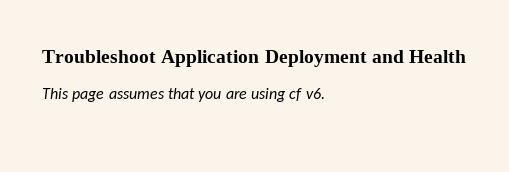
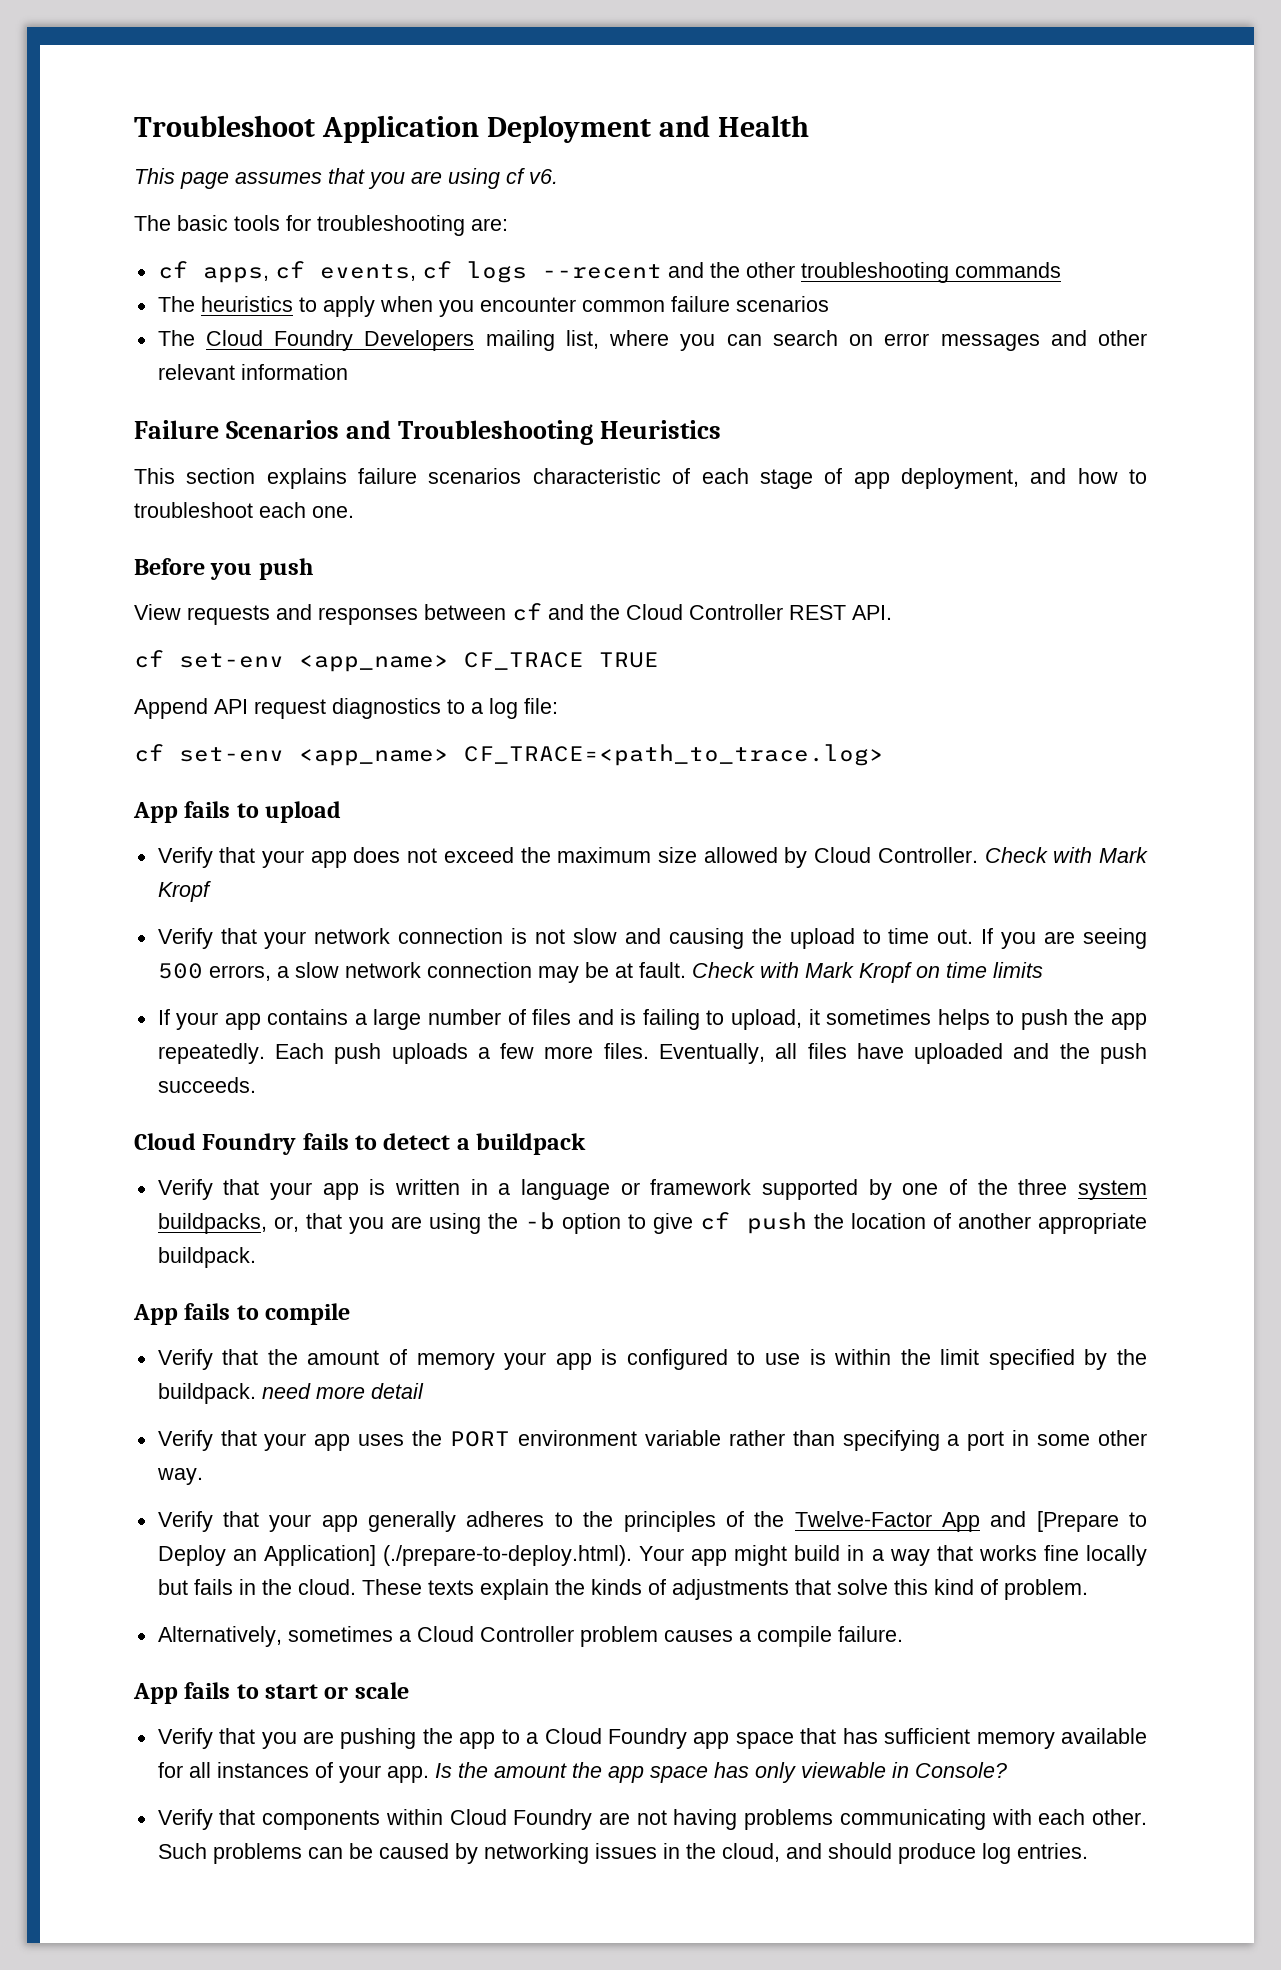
(325, 93) none -> [134,215,508,236] [157,261,1061,283] [157,296,829,317] [157,330,1148,351] [157,364,348,380] [134,420,721,445] [134,468,1148,489] [134,502,354,518] [134,558,313,580] [134,603,892,625] [134,650,659,672] [134,698,558,719] [134,744,884,766] [133,801,342,823] [157,847,1149,868] [157,881,211,902] [157,928,1147,949] [157,962,1043,983] [157,1009,1147,1030] [157,1043,1147,1064] [157,1077,256,1093] [134,1133,587,1155] [157,1179,1147,1200] [157,1212,1147,1234] [157,1247,256,1268] [133,1303,351,1325] [157,1349,1148,1370] [157,1383,424,1404] [157,1430,1148,1451] [156,1468,203,1485] [157,1511,1148,1532] [157,1545,1147,1566] [157,1579,1088,1600] [157,1626,903,1647] [133,1682,409,1704] [157,1728,1147,1749] [157,1762,1007,1783] [157,1809,1147,1830] [157,1843,1088,1864] // The basic tools for troubleshooting are: // cf apps, cf events, cf logs --recent and the other troubleshooting commands // The heuristics to apply when you encounter common failure scenarios // The Cloud Foundry Developers mailing list, where you can search on error messages and other relevant information // Failure Scenarios and Troubleshooting Heuristics // This section explains failure scenarios characteristic of each stage of app deployment, and how to troubleshoot each one. // Before you push // View requests and responses between cf and the Cloud Controller REST API. // cf set-env <app_name> CF_TRACE TRUE // Append API request diagnostics to a log file: // cf set-env <app_name> CF_TRACE=<path_to_trace.log> // App fails to upload // Verify that your app does not exceed the maximum size allowed by Cloud Controller. Check with Mark Kropf // Verify that your network connection is not slow and causing the upload to time out. If you are seeing 500 errors, a slow network connection may be at fault. Check with Mark Kropf on time limits // If your app contains a large number of files and is failing to upload, it sometimes helps to push the app repeatedly. Each push uploads a few more files. Eventually, all files have uploaded and the push succeeds. // Cloud Foundry fails to detect a buildpack // Verify that your app is written in a language or framework supported by one of the three system buildpacks, or, that you are using the -b option to give cf push the location of another appropriate buildpack. // App fails to compile // Verify that the amount of memory your app is configured to use is within the limit specified by the buildpack. need more detail // Verify that your app uses the PORT environment variable rather than specifying a port in some other way. // Verify that your app generally adheres to the principles of the Twelve-Factor App and [Prepare to Deploy an Application] (./prepare-to-deploy.html). Your app might build in a way that works fine locally but fails in the cloud. These texts explain the kinds of adjustments that solve this kind of problem. // Alternatively, sometimes a Cloud Controller problem causes a compile failure. // App fails to start or scale // Verify that you are pushing the app to a Cloud Foundry app space that has sufficient memory available for all instances of your app. Is the amount the app space has only viewable in Console? // Verify that components within Cloud Foundry are not having problems communicating with each other. Such problems can be caused by networking issues in the cloud, and should produce log entries.

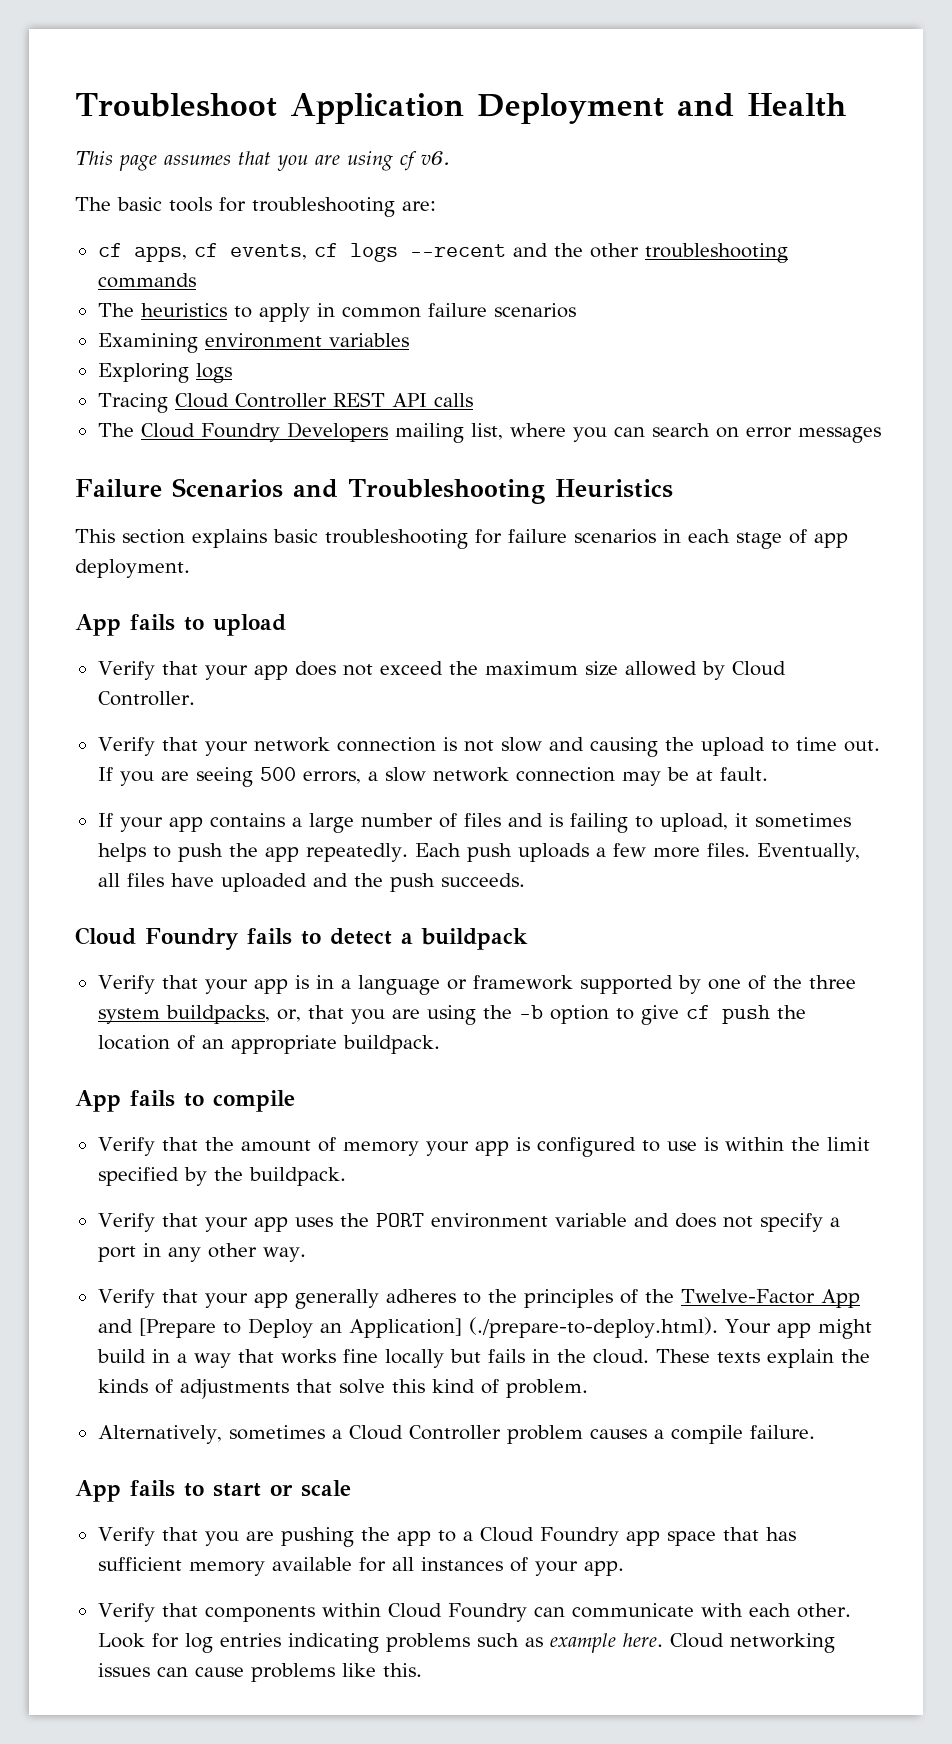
[379,296,576,317] when you encounter -> [316,303,335,317] in
(829, 304) none -> [97,333,409,353] [97,363,232,383] [97,392,473,413] // Examining environment variables // Exploring logs // Tracing Cloud Controller REST API calls
[1050,330,1148,346] [157,364,348,380] and other relevant information -> (881, 435) none
[358,468,1148,489] [134,502,354,518] [134,558,313,580] [134,603,892,625] [134,650,659,672] [134,698,558,719] [134,744,884,766] failure scenarios characteristic of each stage of app deployment, and how to troubleshoot each one. // Before you push // View requests and responses between cf and the Cloud Controller REST API. // cf set-env <app_name> CF_TRACE TRUE // Append API request diagnostics to a log file: // cf set-env <app_name> CF_TRACE=<path_to_trace.log> -> [273,529,848,549] [75,559,190,578] basic troubleshooting for failure scenarios in each stage of app deployment.
[984,847,1149,863] [157,881,211,902] Check with Mark Kropf -> (195, 698) none
[691,962,1043,983] Check with Mark Kropf on time limits -> (768, 774) none
[394,1179,460,1195] written -> (309, 982) none
[958,1213,1032,1229] another -> [201,1039,224,1049] an
[261,1383,424,1399] need more detail -> (346, 1176) none
[728,1430,940,1451] rather than specifying -> [633,1213,823,1232] and does not specify
[1037,1434,1091,1446] some -> [167,1247,201,1262] any
[434,1762,1007,1783] Is the amount the app space has only viewable in Console? -> (624, 1568) none
[598,1809,1147,1830] [157,1843,1088,1864] are not having problems communicating with each other. Such problems can be caused by networking issues in the cloud, and should produce log entries. -> [533,1603,851,1618] [97,1633,835,1653] [97,1663,422,1682] can communicate with each other. Look for log entries indicating problems such as example here. Cloud networking issues can cause problems like this.

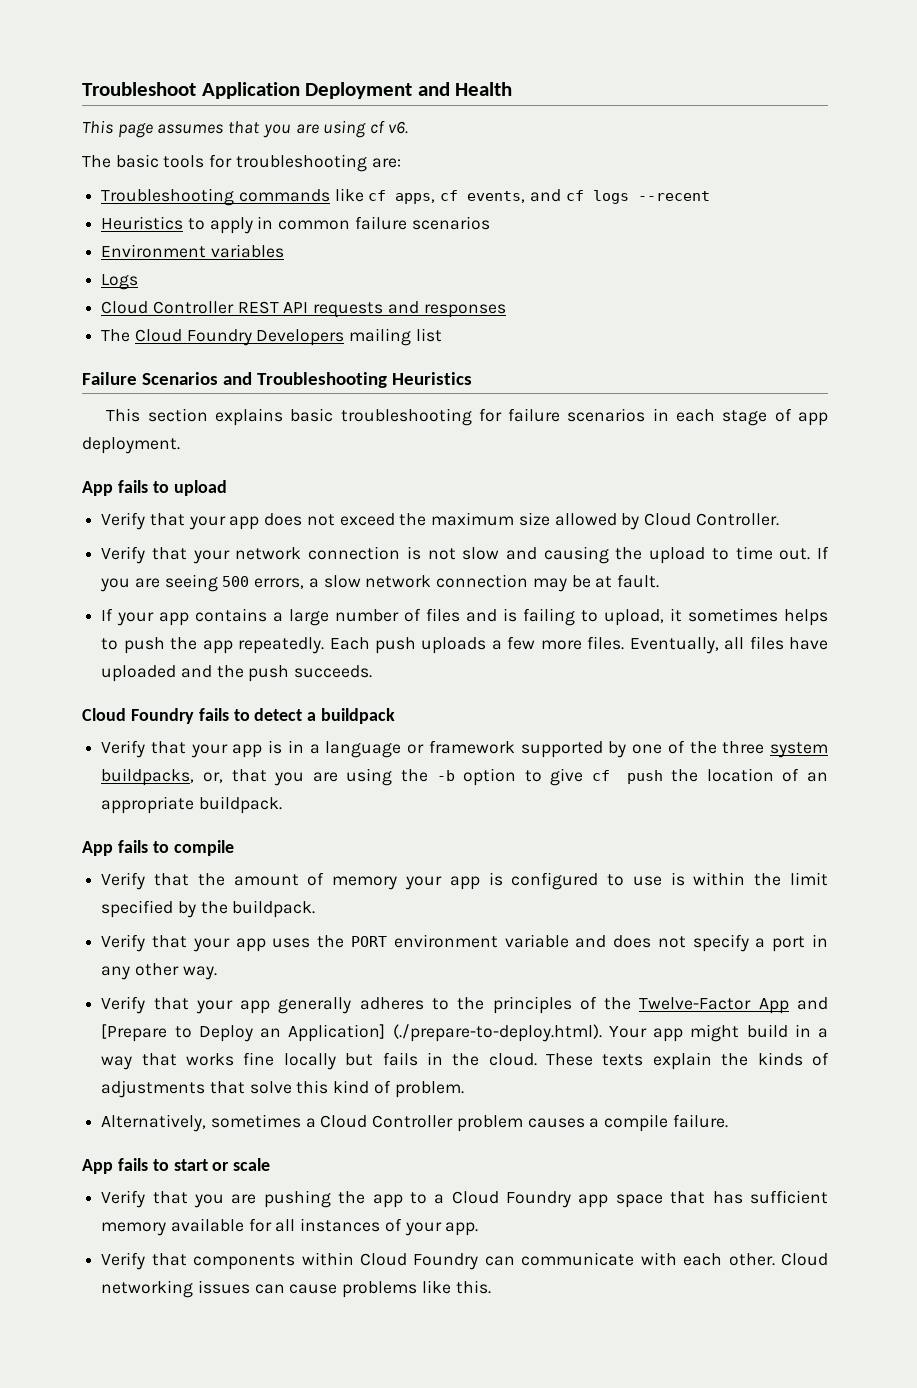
(436, 206) none -> [101,188,364,206] Troubleshooting commands like
(307, 252) none -> [529,189,561,202] and
[512,243,788,263] [97,273,196,288] [97,303,227,317] and the other troubleshooting commands // The heuristics -> [101,216,184,230] // Heuristics
[97,333,322,353] Examining environment -> [101,244,207,258] Environment
[97,363,232,383] [97,393,168,413] Exploring logs // Tracing -> [101,274,139,290] Logs //
[433,393,473,407] calls -> [313,301,506,318] requests and responses
[470,423,881,443] list, where you can search on error messages -> [415,328,442,342] list
[97,1633,663,1653] Look for log entries indicating problems such as example here. -> (775, 1259) none

